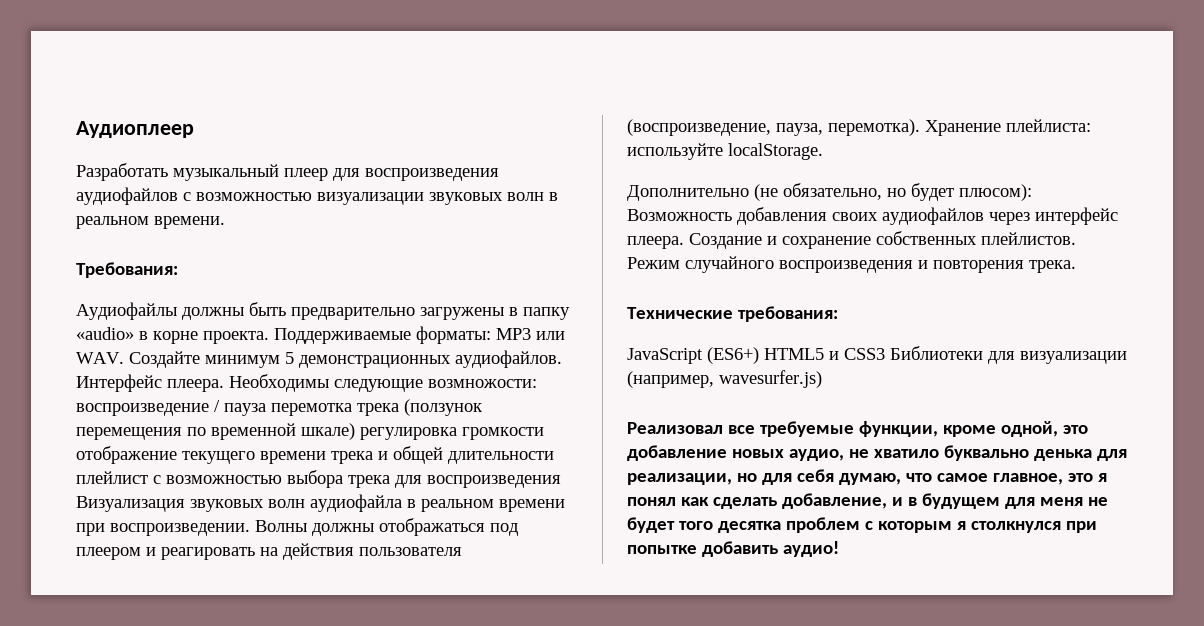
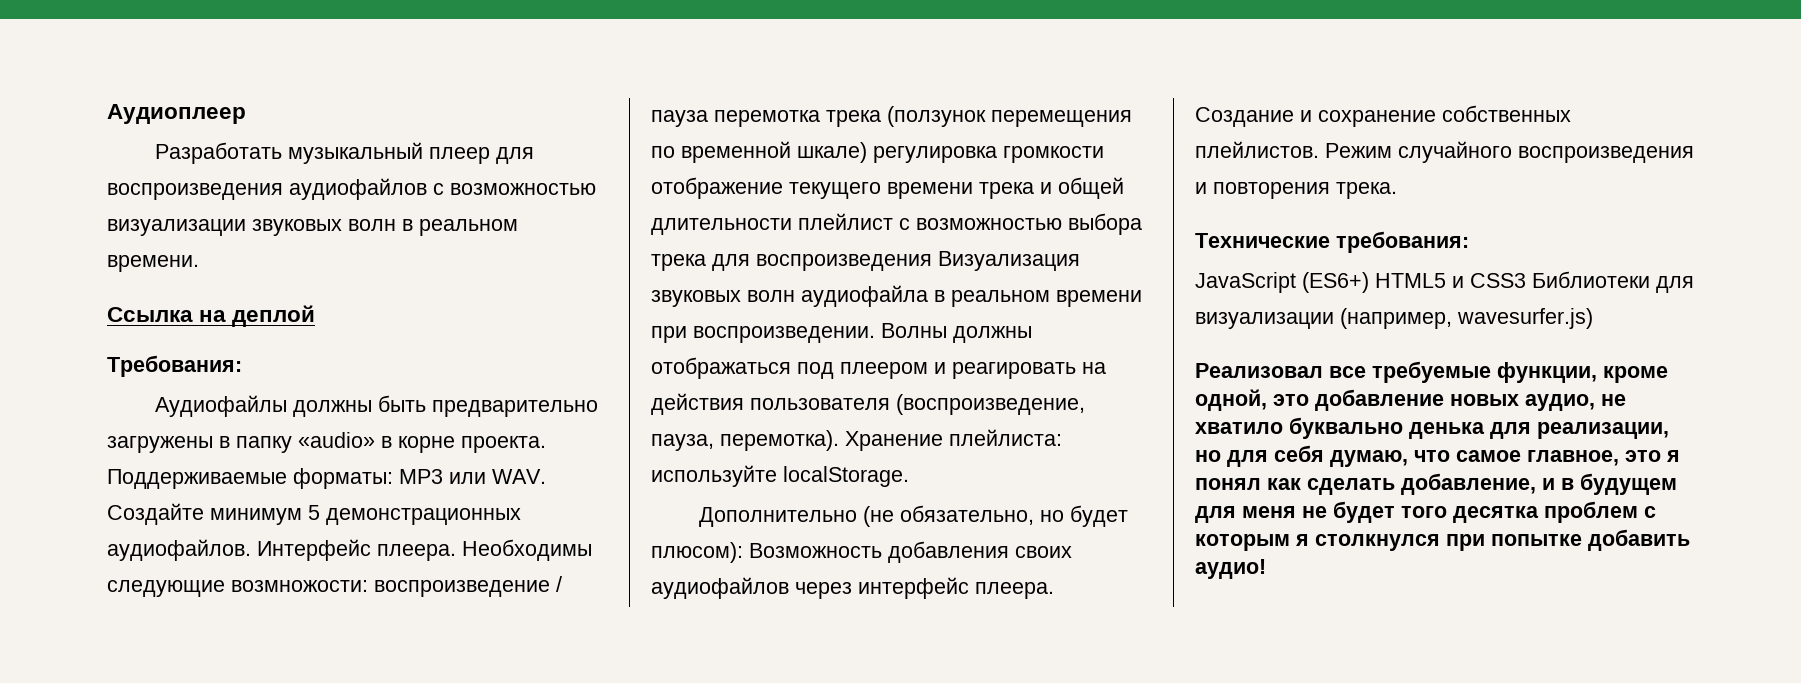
(225, 222) none -> [107,305,316,327] // Ссылка на деплой

